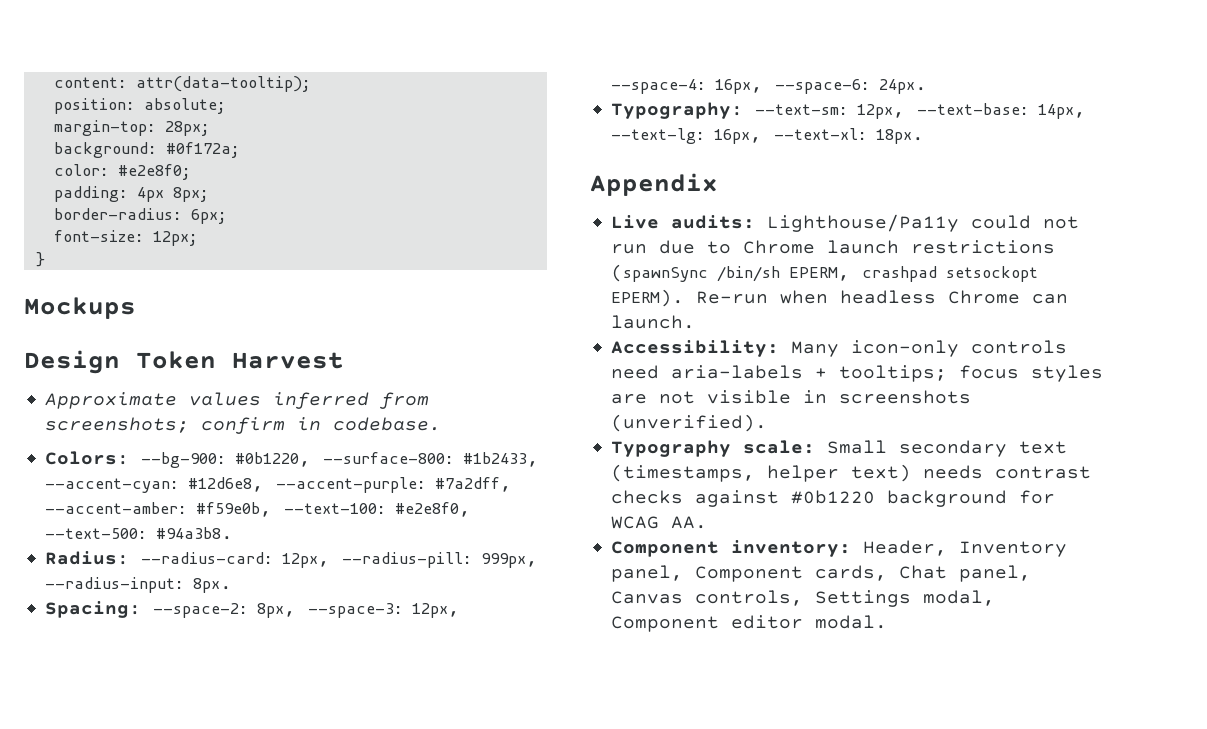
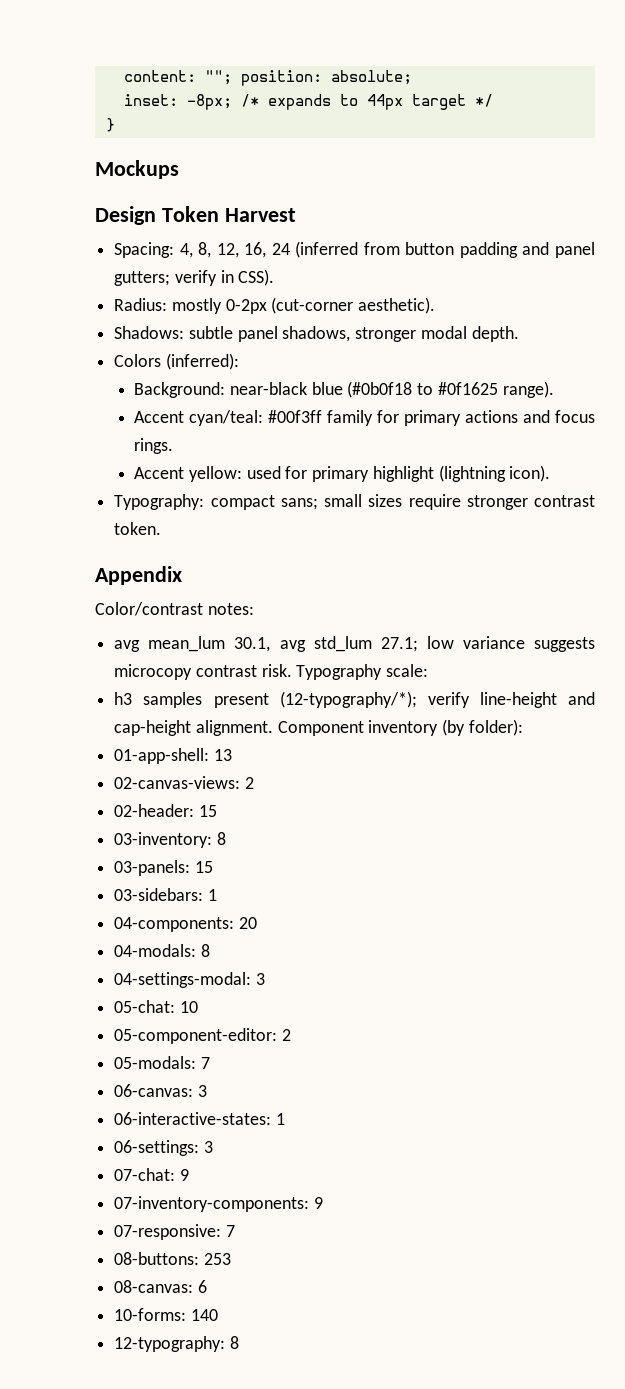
[135,76,311,92] attr(data-tooltip); // -> [204,70,232,85] "";
[53,120,210,136] [53,142,240,158] [53,164,191,180] [53,186,209,202] [53,208,227,224] [53,230,198,246] margin-top: 28px; // background: #0f172a; // color: #e2e8f0; // padding: 4px 8px; // border-radius: 6px; // font-size: 12px; -> [123,94,493,110] inset: -8px; /* expands to 44px target */
[45,392,430,409] [45,417,442,434] [45,451,540,468] [45,477,513,493] [45,502,472,517] [45,527,234,540] [45,551,539,568] [45,577,233,593] [45,601,461,618] [611,79,928,94] [611,102,1087,119] [611,128,925,144] [590,173,718,196] [611,214,1080,232] [611,240,1056,254] [611,264,1039,282] [611,289,1069,307] [611,315,696,329] [611,340,1068,357] [611,365,1104,382] [611,390,972,404] [611,414,768,432] [611,440,1068,457] [611,464,1092,482] [611,490,1056,507] [611,516,708,529] [611,540,1068,557] [611,565,1032,582] [611,590,996,607] [611,615,888,632] Approximate values inferred from screenshots; confirm in codebase. // Colors: --bg-900: #0b1220, --surface-800: #1b2433, --accent-cyan: #12d6e8, --accent-purple: #7a2dff, --accent-amber: #f59e0b, --text-100: #e2e8f0, --text-500: #94a3b8. // Radius: --radius-card: 12px, --radius-pill: 999px, --radius-input: 8px. // Spacing: --space-2: 8px, --space-3: 12px, --space-4: 16px, --space-6: 24px. // Typography: --text-sm: 12px, --text-base: 14px, --text-lg: 16px, --text-xl: 18px. // Appendix // Live audits: Lighthouse/Pa11y could not run due to Chrome launch restrictions (spawnSync /bin/sh EPERM, crashpad setsockopt EPERM). Re-run when headless Chrome can launch. // Accessibility: Many icon-only controls need aria-labels + tooltips; focus styles are not visible in screenshots (unverified). // Typography scale: Small secondary text (timestamps, helper text) needs contrast checks against #0b1220 background for WCAG AA. // Component inventory: Header, Inventory panel, Component cards, Chat panel, Canvas controls, Settings modal, Component editor modal. -> [114,241,595,258] [114,269,275,286] [114,297,436,314] [114,326,519,342] [114,353,239,370] [134,381,554,398] [134,410,595,426] [134,438,174,454] [134,465,551,482] [114,494,595,510] [114,522,162,535] [95,566,182,585] [95,602,254,616] [114,636,595,652] [114,664,429,680] [114,691,595,708] [114,719,523,736] [114,748,232,764] [114,776,254,789] [114,804,217,817] [114,832,226,848] [114,860,213,876] [114,888,217,901] [114,917,257,932] [114,944,210,957] [114,972,265,988] [114,1000,198,1013] [114,1028,291,1044] [114,1056,210,1069] [114,1084,207,1097] [114,1112,285,1125] [114,1140,213,1156] [114,1168,189,1181] [114,1196,323,1212] [114,1224,235,1240] [114,1252,231,1265] [114,1280,207,1293] [114,1308,218,1321] [114,1336,239,1352] Spacing: 4, 8, 12, 16, 24 (inferred from button padding and panel gutters; verify in CSS). // Radius: mostly 0-2px (cut-corner aesthetic). // Shadows: subtle panel shadows, stronger modal depth. // Colors (inferred): // Background: near-black blue (#0b0f18 to #0f1625 range). // Accent cyan/teal: #00f3ff family for primary actions and focus rings. // Accent yellow: used for primary highlight (lightning icon). // Typography: compact sans; small sizes require stronger contrast token. // Appendix // Color/contrast notes: // avg mean_lum 30.1, avg std_lum 27.1; low variance suggests microcopy contrast risk. Typography scale: // h3 samples present (12-typography/*); verify line-height and cap-height alignment. Component inventory (by folder): // 01-app-shell: 13 // 02-canvas-views: 2 // 02-header: 15 // 03-inventory: 8 // 03-panels: 15 // 03-sidebars: 1 // 04-components: 20 // 04-modals: 8 // 04-settings-modal: 3 // 05-chat: 10 // 05-component-editor: 2 // 05-modals: 7 // 06-canvas: 3 // 06-interactive-states: 1 // 06-settings: 3 // 07-chat: 9 // 07-inventory-components: 9 // 07-responsive: 7 // 08-buttons: 253 // 08-canvas: 6 // 10-forms: 140 // 12-typography: 8

